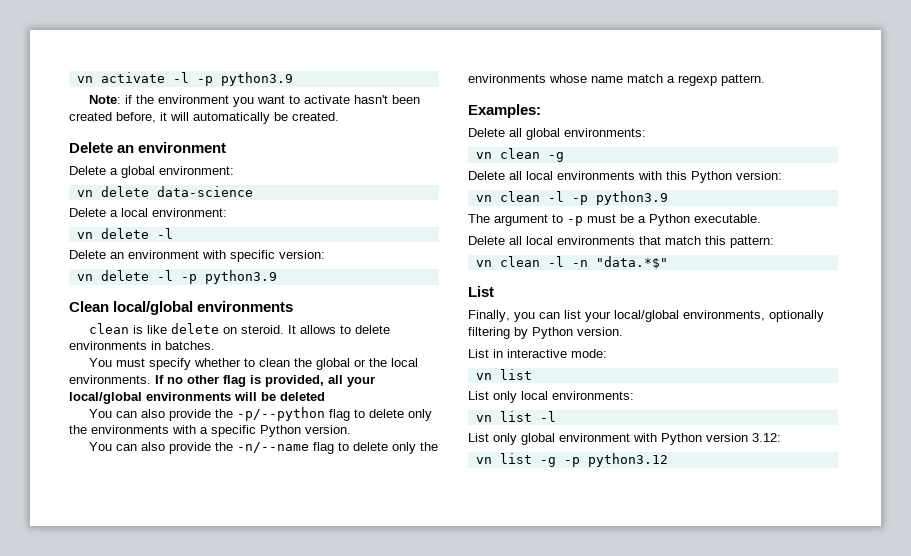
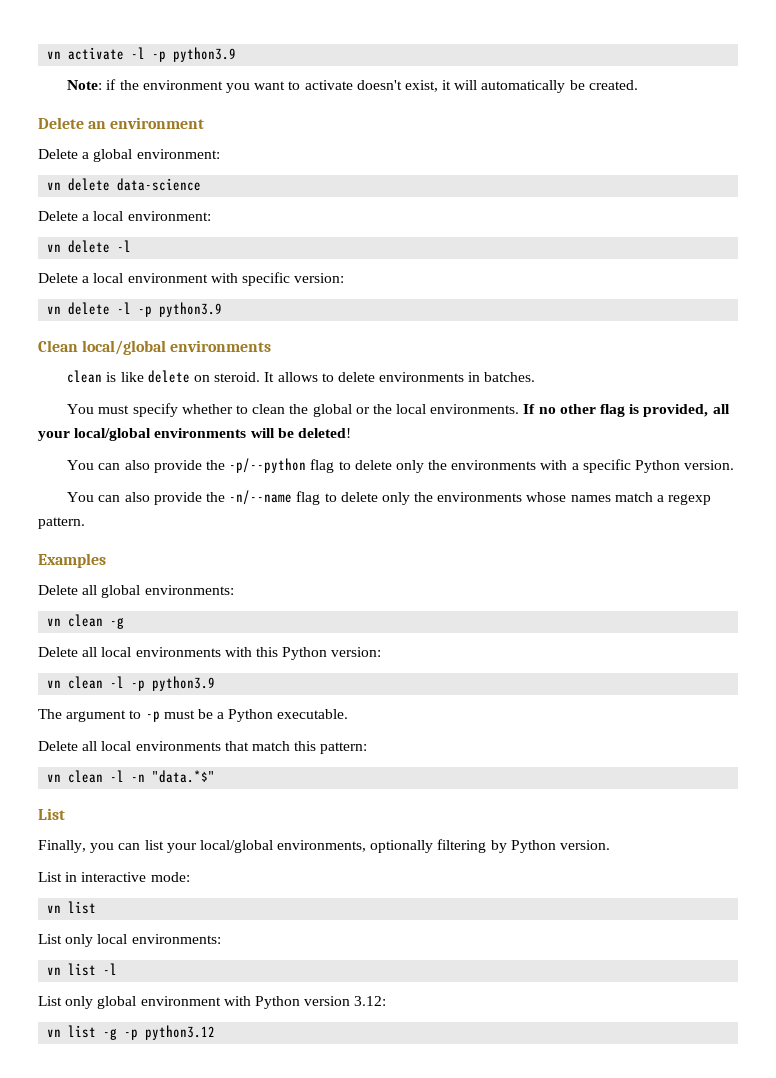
[354,95,421,104] [69,112,156,123] hasn't been created before, -> [356,80,438,92] doesn't exist,
[110,252,124,259] an -> [82,273,124,283] a local
[280,392,325,401] deleted -> [297,428,351,438] deleted!
[591,76,623,83] name -> [570,495,611,502] names
[468,104,541,118] Examples: -> [38,553,106,568] Examples

